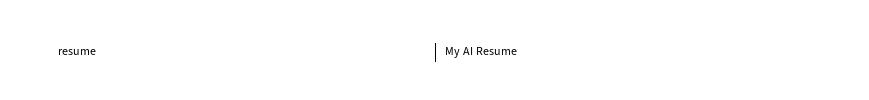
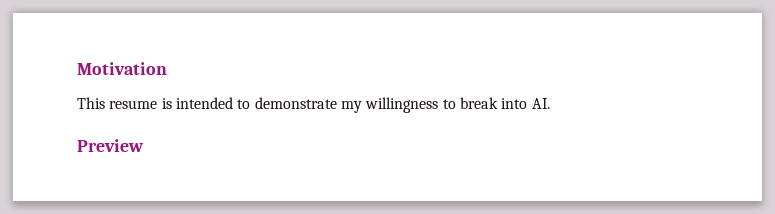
(58, 52) none -> [77,62,167,75] [77,97,105,109] Motivation // This
[445,47,518,58] // My AI Resume -> [161,97,550,113] [77,139,144,152] is intended to demonstrate my willingness to break into AI. // Preview

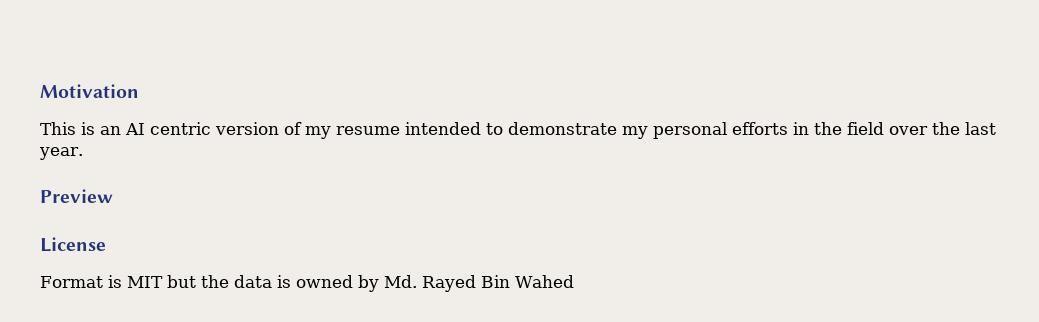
[109,97,550,113] [77,139,144,152] resume is intended to demonstrate my willingness to break into AI. // Preview -> [81,122,996,139] [39,147,83,160] [40,189,113,203] [40,237,106,252] [40,275,574,292] is an AI centric version of my resume intended to demonstrate my personal efforts in the field over the last year. // Preview // License // Format is MIT but the data is owned by Md. Rayed Bin Wahed

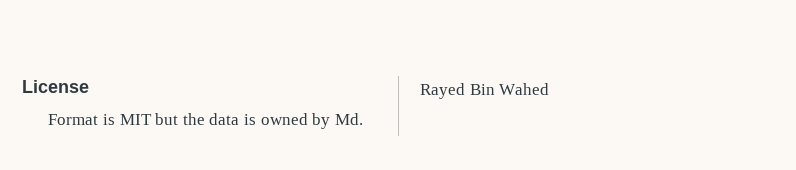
[40,84,139,98] [40,122,996,139] [39,147,83,160] [40,189,113,203] Motivation // This is an AI centric version of my resume intended to demonstrate my personal efforts in the field over the last year. // Preview // -> (22, 86) none

